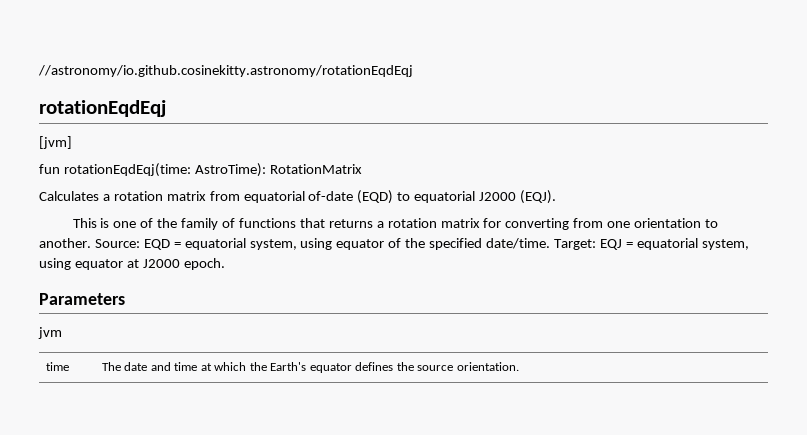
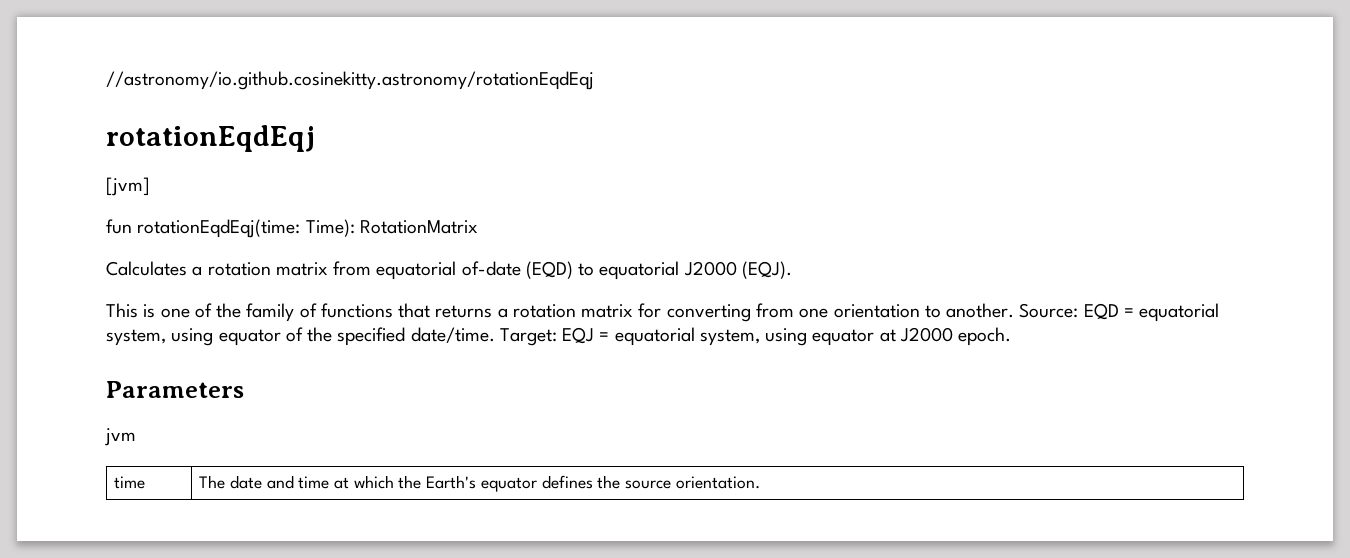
[194,163,266,177] AstroTime): -> [305,219,355,237] Time):

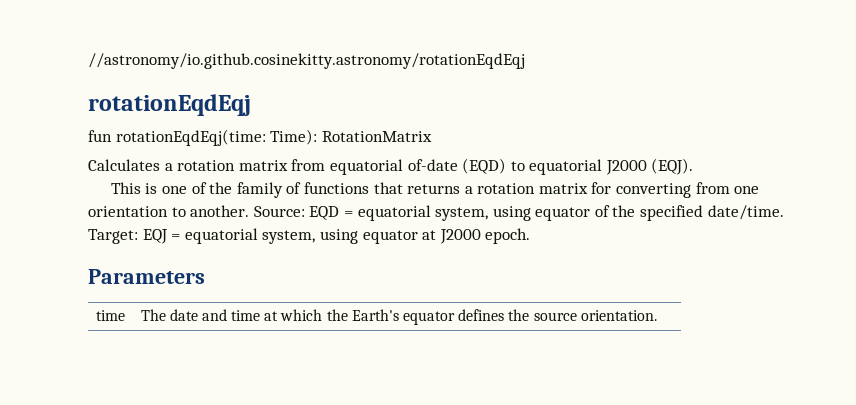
[106,177,150,196] // [jvm] -> (251, 105) none
[104,428,136,446] // jvm -> (205, 276) none

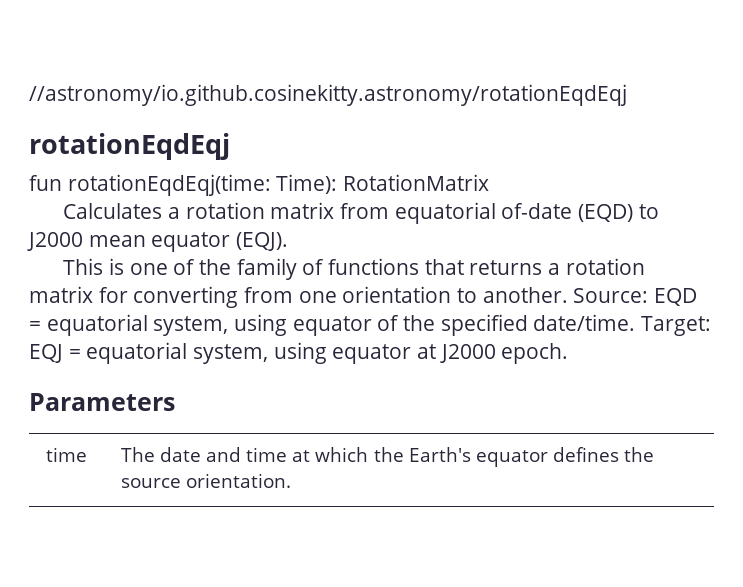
[529,159,647,175] equatorial J2000 -> [27,232,231,252] J2000 mean equator

